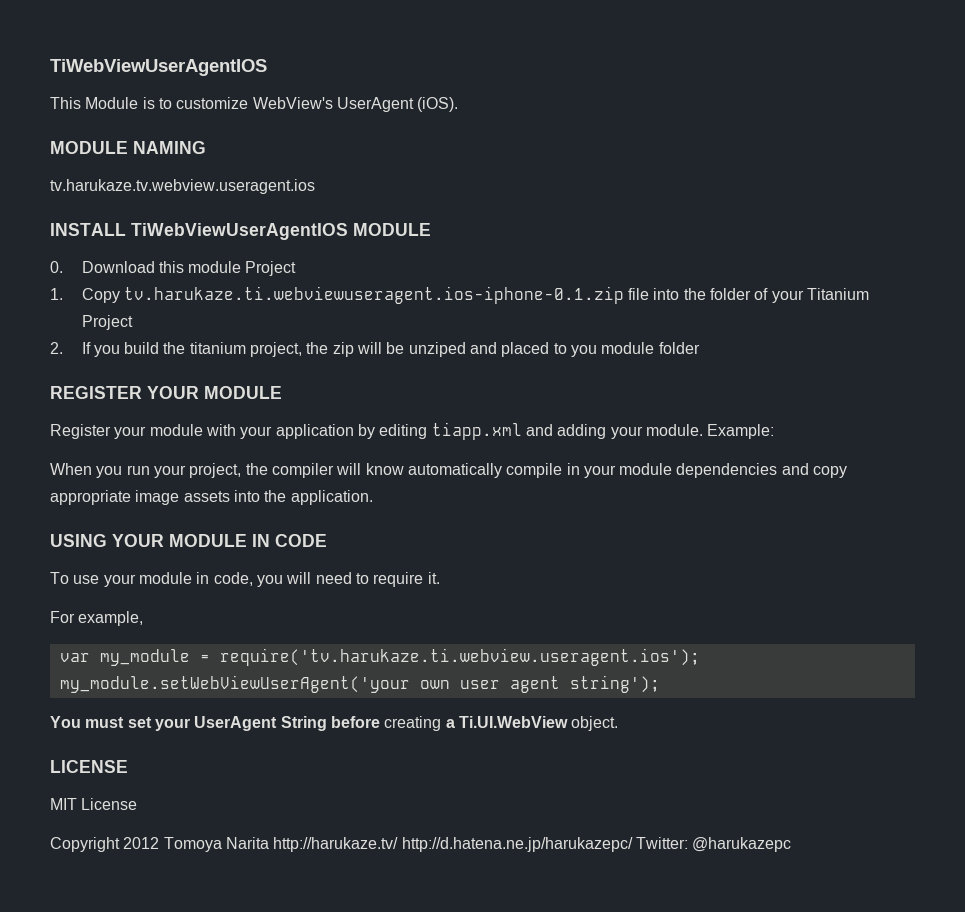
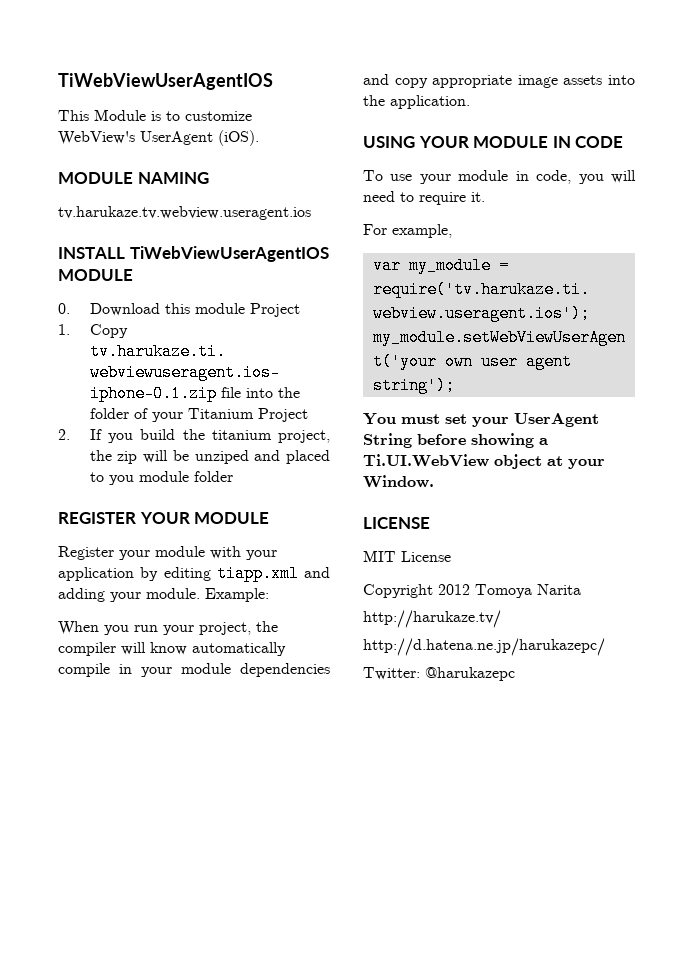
[384,716,442,731] creating -> [471,433,534,448] showing
[571,716,619,731] object. -> [494,454,605,469] [363,475,434,488] object at your Window.
(269, 843) none -> (581, 589) //
(399, 844) none -> (501, 619) //
(633, 844) none -> (605, 647) //

